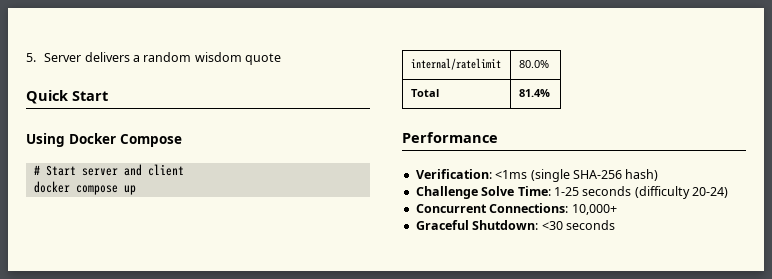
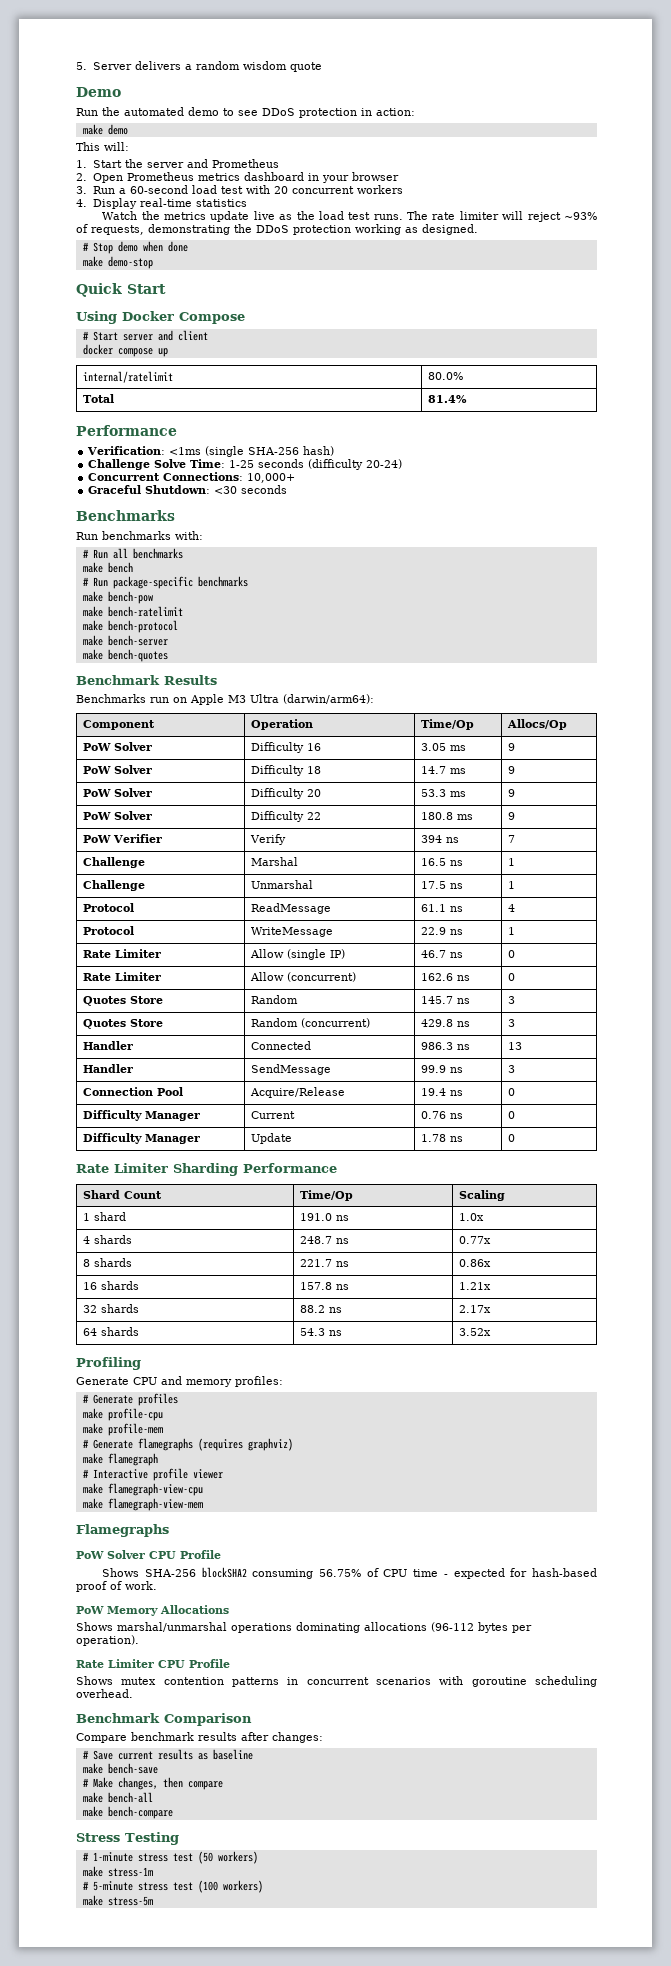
(282, 59) none -> [76,87,121,97] [76,107,415,118] [82,124,128,135] [76,142,129,151] [76,159,279,168] [76,172,399,183] [76,185,403,194] [76,198,247,209] [102,211,597,222] [76,224,478,235] [82,241,188,254] [82,256,153,269] // Demo // Run the automated demo to see DDoS protection in action: // make demo // This will: // 1. Start the server and Prometheus // 2. Open Prometheus metrics dashboard in your browser // 3. Run a 60-second load test with 20 concurrent workers // 4. Display real-time statistics // Watch the metrics update live as the load test runs. The rate limiter will reject ~93% of requests, demonstrating the DDoS protection working as designed. // # Stop demo when done // make demo-stop
(615, 225) none -> [76,510,175,521] [76,531,203,540] [82,548,183,559] [82,562,133,573] [82,576,248,589] [82,591,153,604] [82,606,183,617] [82,620,178,633] [82,635,168,646] [82,649,168,662] [76,675,217,685] [76,694,374,705] [83,720,156,730] [251,719,314,730] [421,719,475,730] [507,719,568,730] [83,742,153,751] [251,742,322,753] [421,743,467,751] [508,743,516,751] [83,765,153,774] [251,765,322,776] [421,766,467,774] [508,766,516,774] [83,788,153,797] [251,788,322,799] [421,789,467,797] [508,789,516,797] [83,811,153,820] [251,811,322,822] [421,812,474,820] [508,812,516,820] [83,834,163,843] [250,834,287,845] [421,835,460,843] [508,835,516,843] [83,857,146,868] [251,857,299,866] [421,858,464,866] [508,858,516,866] [83,880,146,891] [251,880,314,889] [421,881,464,889] [508,881,516,889] [83,903,135,912] [251,903,332,914] [421,904,464,912] [508,904,516,912] [83,926,135,935] [251,927,334,937] [421,927,464,935] [508,927,516,935] [83,949,162,958] [250,949,346,960] [421,950,464,958] [508,950,516,958] [83,972,162,981] [250,972,357,982] [421,973,471,981] [508,973,516,981] [83,996,164,1006] [251,995,299,1004] [421,996,471,1004] [508,996,516,1004] [83,1019,164,1029] [251,1018,371,1028] [421,1019,471,1027] [508,1019,516,1027] [83,1041,134,1050] [251,1041,312,1050] [421,1042,471,1050] [508,1042,523,1050] [83,1064,134,1073] [251,1064,332,1075] [421,1065,464,1073] [508,1065,516,1073] [83,1087,184,1096] [250,1087,346,1098] [421,1088,464,1096] [508,1088,516,1096] [83,1110,201,1121] [251,1111,296,1119] [421,1111,464,1119] [508,1111,516,1119] [83,1133,201,1144] [251,1133,293,1144] [421,1134,464,1142] [508,1134,516,1142] [76,1163,337,1176] [83,1190,163,1199] [300,1190,354,1201] [459,1190,506,1201] [83,1212,127,1221] [300,1213,350,1221] [459,1213,485,1221] [83,1235,133,1244] [300,1236,350,1244] [459,1236,492,1244] [83,1258,133,1267] [300,1259,350,1267] [459,1259,492,1267] [83,1281,140,1290] [300,1282,350,1290] [459,1282,492,1290] [83,1304,140,1313] [300,1305,343,1313] [459,1305,492,1313] [83,1327,140,1336] [300,1328,343,1336] [459,1328,492,1336] [76,1357,141,1370] [76,1376,283,1387] [82,1393,178,1406] [82,1408,163,1421] [82,1423,163,1436] [82,1438,293,1451] [82,1453,158,1466] [82,1468,223,1481] [82,1483,203,1496] [82,1498,203,1511] [76,1524,169,1537] [76,1550,221,1559] [102,1567,597,1579] [76,1581,157,1592] [76,1605,229,1616] [76,1622,532,1633] [76,1635,139,1646] [76,1659,230,1668] [76,1676,597,1687] [76,1689,133,1698] [76,1713,252,1726] [76,1732,323,1743] [82,1749,253,1760] [82,1763,158,1774] [82,1777,223,1790] [82,1792,153,1803] [82,1806,173,1819] [76,1832,179,1845] [82,1851,258,1864] [82,1866,153,1877] [82,1880,263,1893] [82,1895,153,1906] // Benchmarks // Run benchmarks with: // # Run all benchmarks // make bench // # Run package-specific benchmarks // make bench-pow // make bench-ratelimit // make bench-protocol // make bench-server // make bench-quotes // Benchmark Results // Benchmarks run on Apple M3 Ultra (darwin/arm64): // Component | Operation | Time/Op | Allocs/Op // PoW Solver | Difficulty 16 | 3.05 ms | 9 // PoW Solver | Difficulty 18 | 14.7 ms | 9 // PoW Solver | Difficulty 20 | 53.3 ms | 9 // PoW Solver | Difficulty 22 | 180.8 ms | 9 // PoW Verifier | Verify | 394 ns | 7 // Challenge | Marshal | 16.5 ns | 1 // Challenge | Unmarshal | 17.5 ns | 1 // Protocol | ReadMessage | 61.1 ns | 4 // Protocol | WriteMessage | 22.9 ns | 1 // Rate Limiter | Allow (single IP) | 46.7 ns | 0 // Rate Limiter | Allow (concurrent) | 162.6 ns | 0 // Quotes Store | Random | 145.7 ns | 3 // Quotes Store | Random (concurrent) | 429.8 ns | 3 // Handler | Connected | 986.3 ns | 13 // Handler | SendMessage | 99.9 ns | 3 // Connection Pool | Acquire/Release | 19.4 ns | 0 // Difficulty Manager | Current | 0.76 ns | 0 // Difficulty Manager | Update | 1.78 ns | 0 // Rate Limiter Sharding Performance // Shard Count | Time/Op | Scaling // 1 shard | 191.0 ns | 1.0x // 4 shards | 248.7 ns | 0.77x // 8 shards | 221.7 ns | 0.86x // 16 shards | 157.8 ns | 1.21x // 32 shards | 88.2 ns | 2.17x // 64 shards | 54.3 ns | 3.52x // Profiling // Generate CPU and memory profiles: // # Generate profiles // make profile-cpu // make profile-mem // # Generate flamegraphs (requires graphviz) // make flamegraph // # Interactive profile viewer // make flamegraph-view-cpu // make flamegraph-view-mem // Flamegraphs // PoW Solver CPU Profile // Shows SHA-256 blockSHA2 consuming 56.75% of CPU time - expected for hash-based proof of work. // PoW Memory Allocations // Shows marshal/unmarshal operations dominating allocations (96-112 bytes per operation). // Rate Limiter CPU Profile // Shows mutex contention patterns in concurrent scenarios with goroutine scheduling overhead. // Benchmark Comparison // Compare benchmark results after changes: // # Save current results as baseline // make bench-save // # Make changes, then compare // make bench-all // make bench-compare // Stress Testing // # 1-minute stress test (50 workers) // make stress-1m // # 5-minute stress test (100 workers) // make stress-5m

